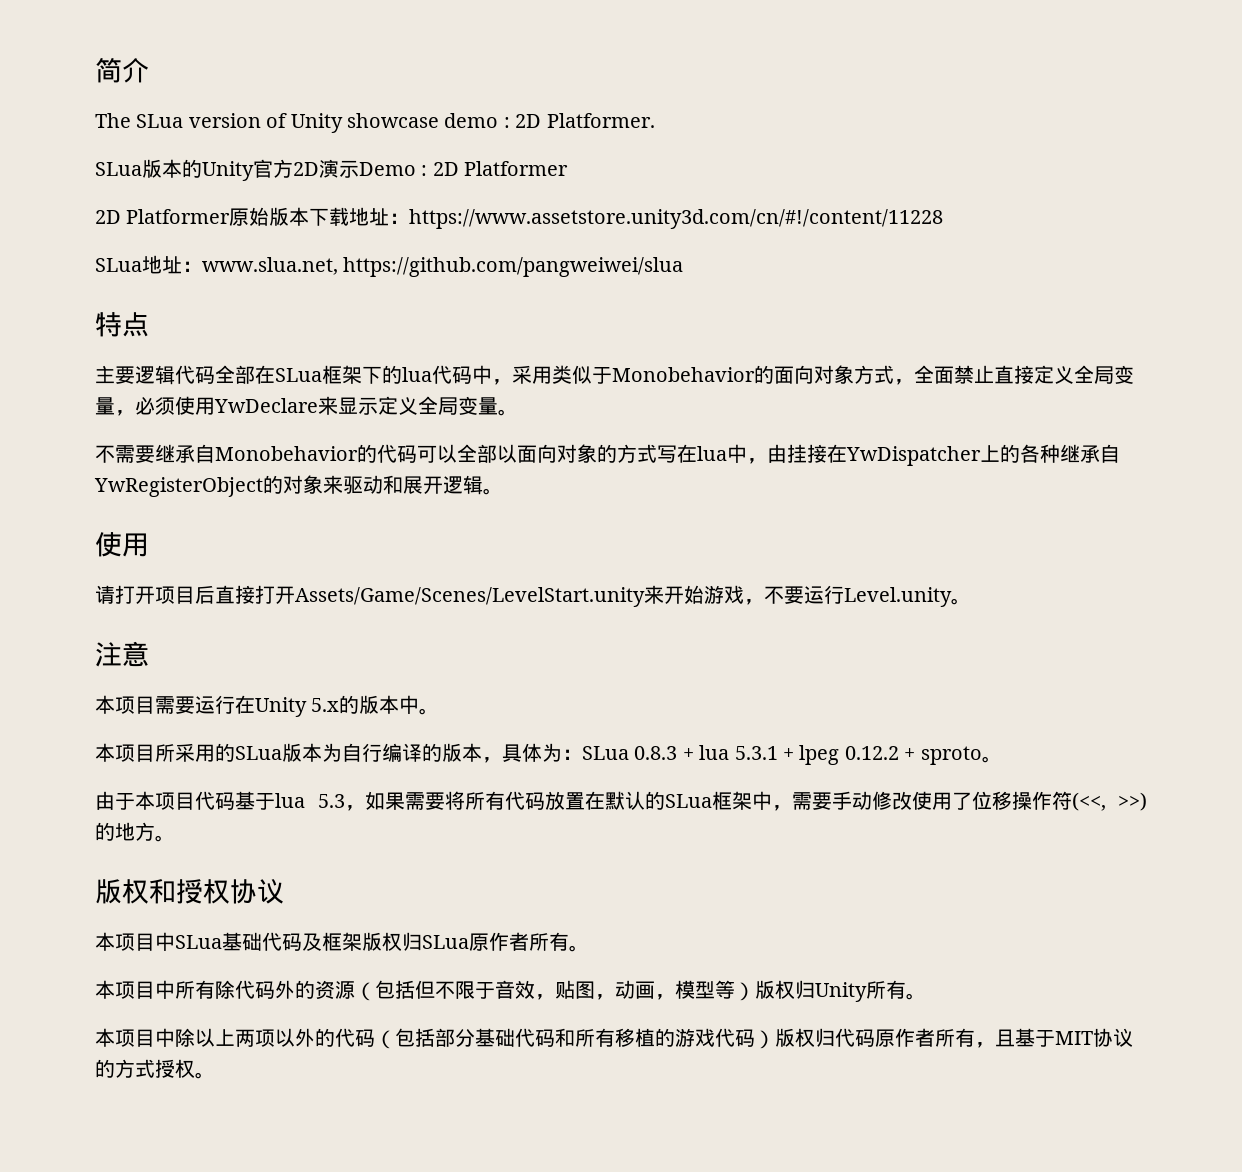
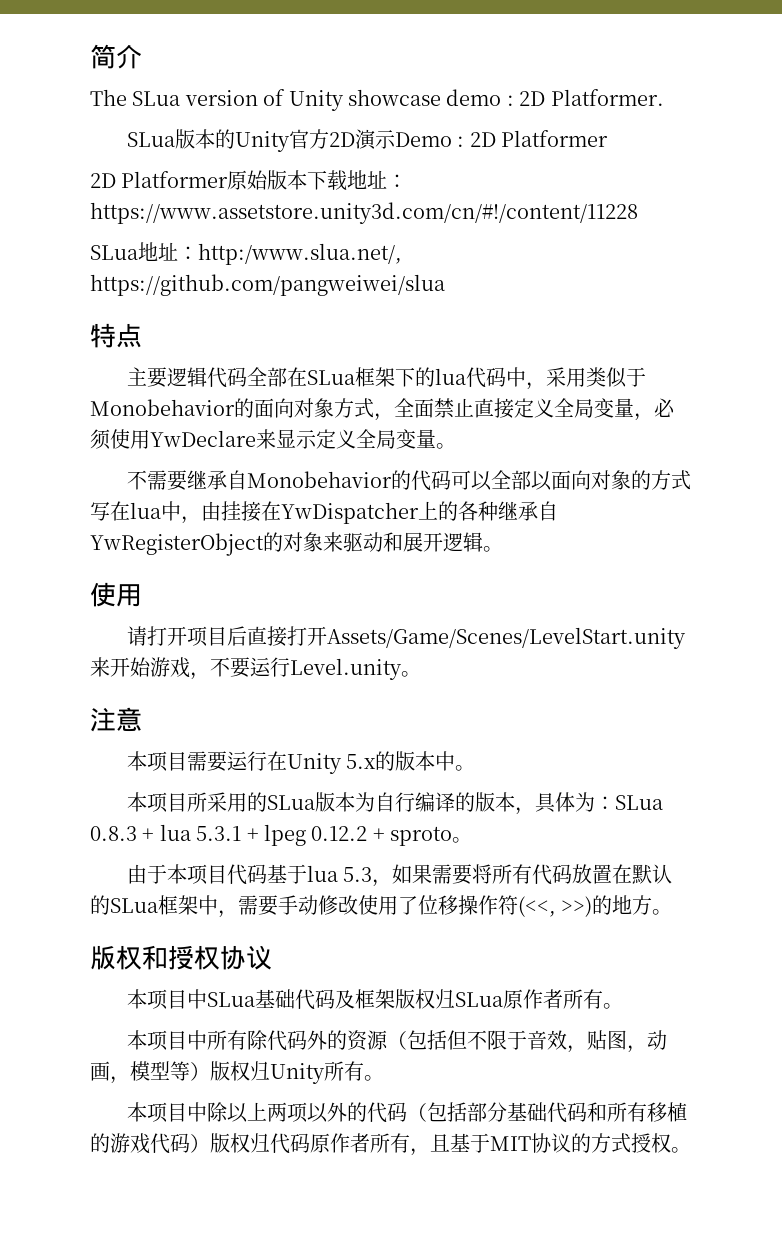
[202,257,338,275] www.slua.net, -> [198,243,402,265] http:/www.slua.net/,

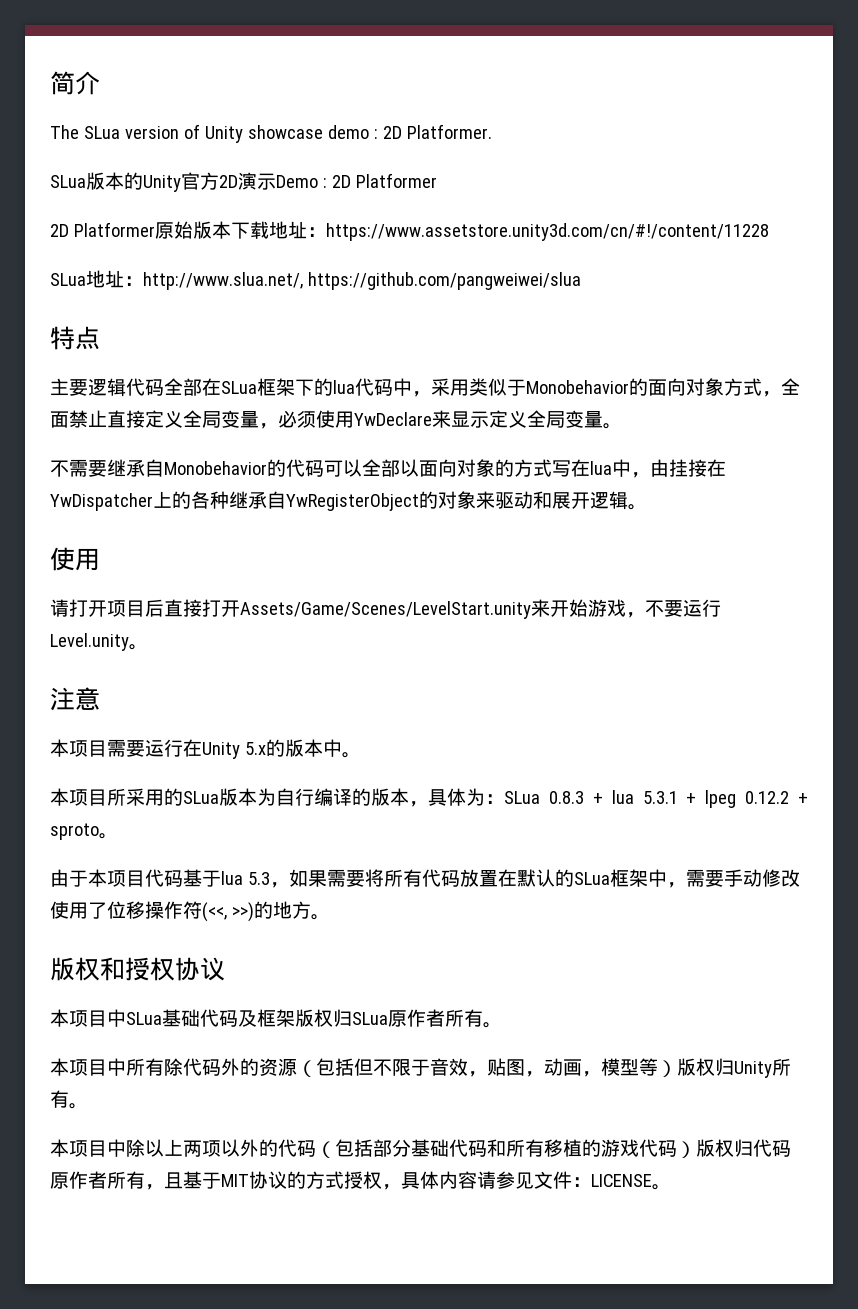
[198,243,402,265] http:/www.slua.net/, -> [143,272,303,290] http://www.slua.net/,
(671, 1143) none -> [382,1171,652,1190] ，具体内容请参见文件：LICENSE

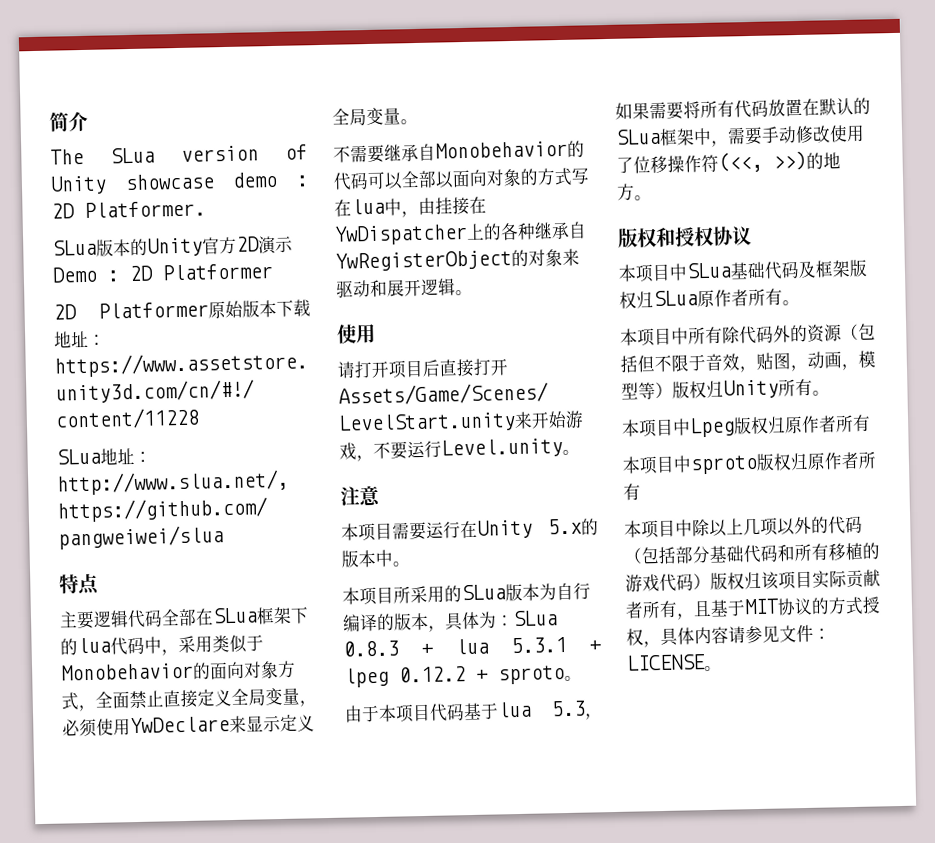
(88, 1106) none -> [621,414,871,438] [622,451,877,475] [623,483,641,501] // 本项目中Lpeg版权归原作者所有 // 本项目中sproto版权归原作者所有
[183,1140,202,1157] 两 -> [743,517,761,536] 几
[753,1139,791,1157] [50,1171,88,1189] 代码原作 -> [761,569,881,590] 该项目实际贡献

